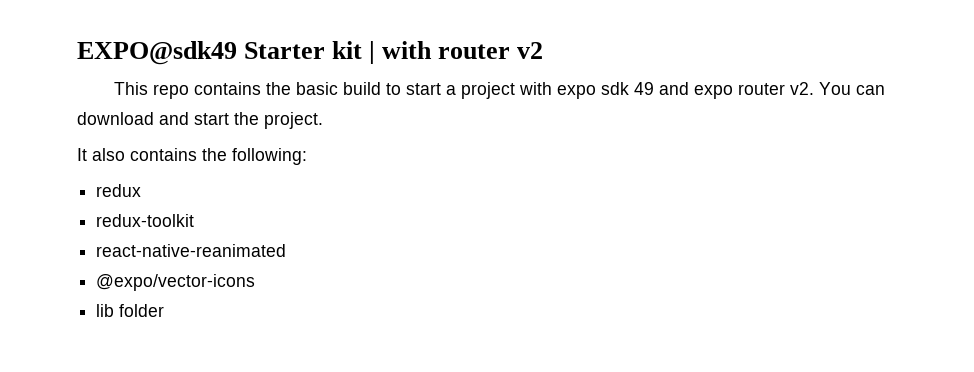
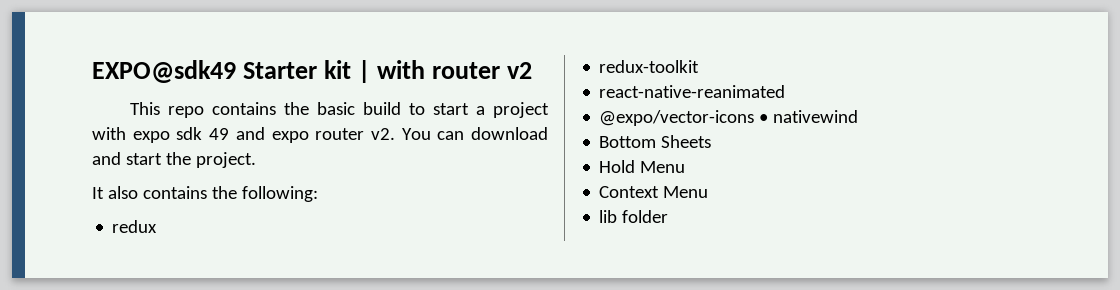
(256, 282) none -> [759,110,859,123] [599,135,712,148] [599,160,686,173] [599,186,709,198] • nativewind // Bottom Sheets // Hold Menu // Context Menu

